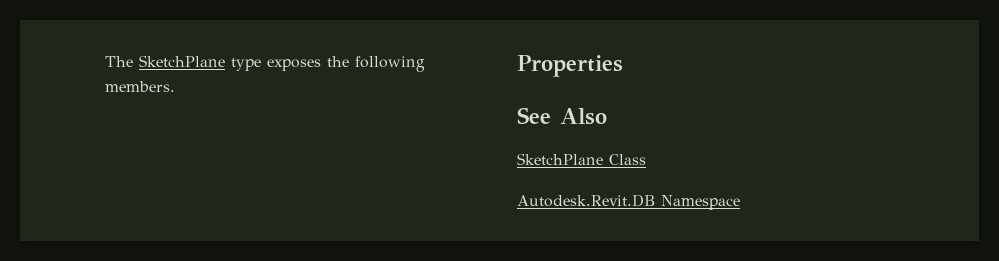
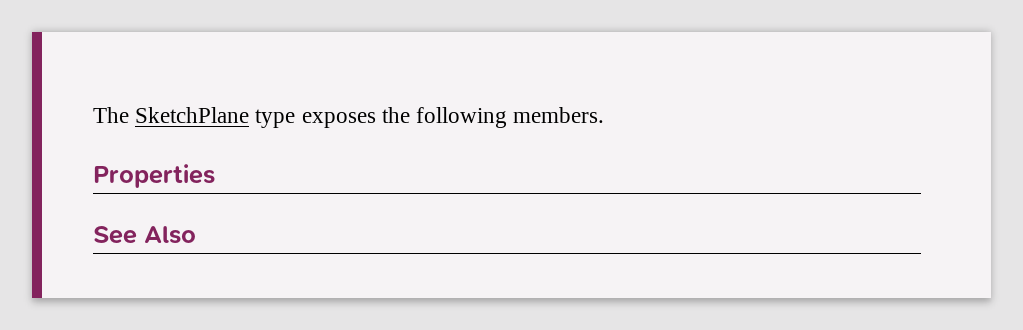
[517,153,646,165] [517,194,740,210] // SketchPlane Class // Autodesk.Revit.DB Namespace -> (196, 235) none

